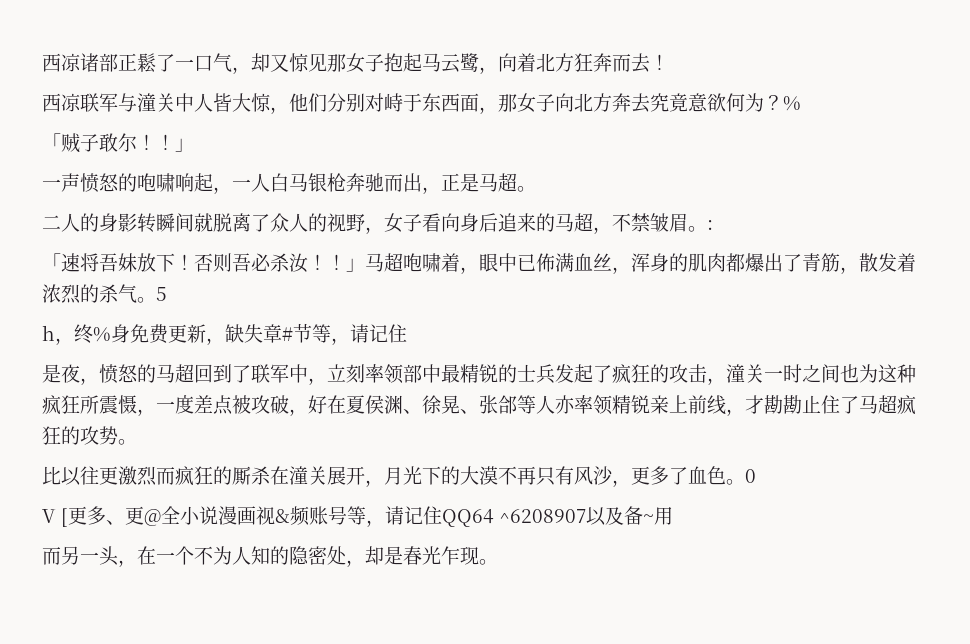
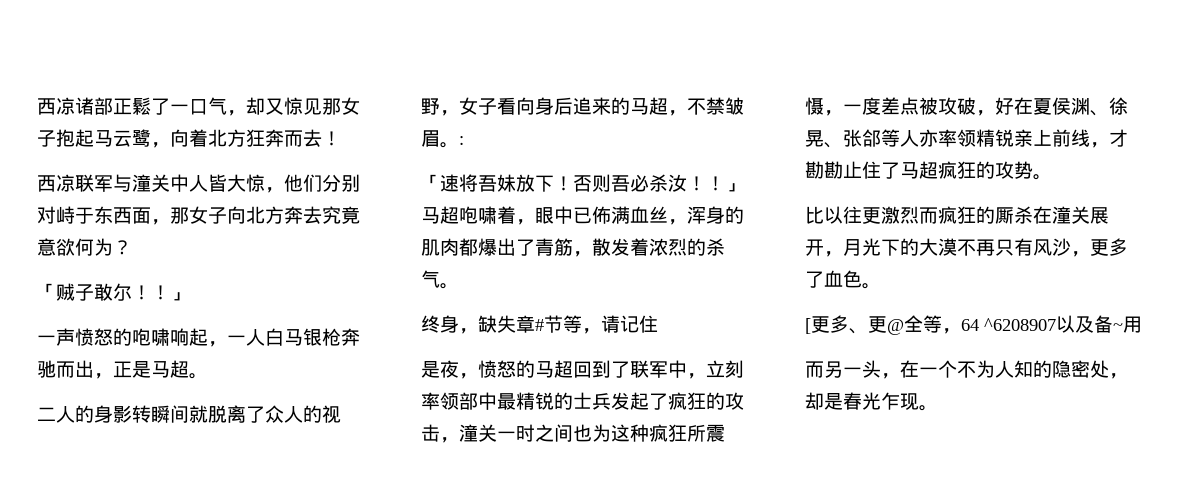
[783,96,801,111] % -> (132, 247) none
[156,287,167,301] [42,324,206,345] 5 // h，终%身免费更新 -> [421,315,459,333] // 终身
[745,469,756,483] [42,509,56,523] 0 // V -> (881, 286) //
[180,506,495,527] 小说漫画视&频账号等，请记住QQ64 -> [923,315,979,334] 等，64

